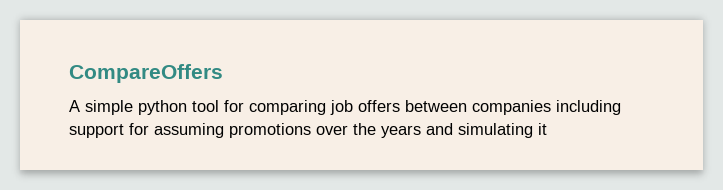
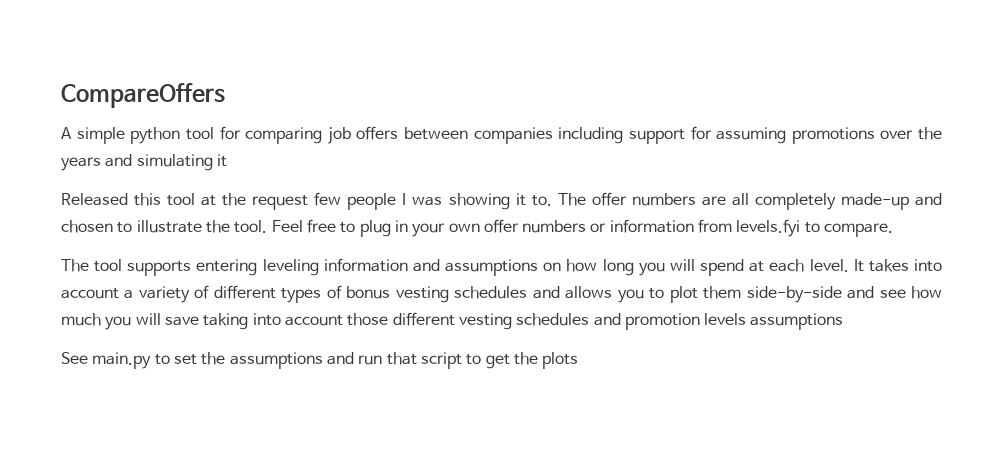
(547, 129) none -> [61,192,942,210] [61,219,894,237] [61,258,942,276] [61,285,943,303] [61,312,844,330] [61,352,579,369] // Released this tool at the request few people I was showing it to. The offer numbers are all completely made-up and chosen to illustrate the tool. Feel free to plug in your own offer numbers or information from levels.fyi to compare. // The tool supports entering leveling information and assumptions on how long you will spend at each level. It takes into account a variety of different types of bonus vesting schedules and allows you to plot them side-by-side and see how much you will save taking into account those different vesting schedules and promotion levels assumptions // See main.py to set the assumptions and run that script to get the plots

